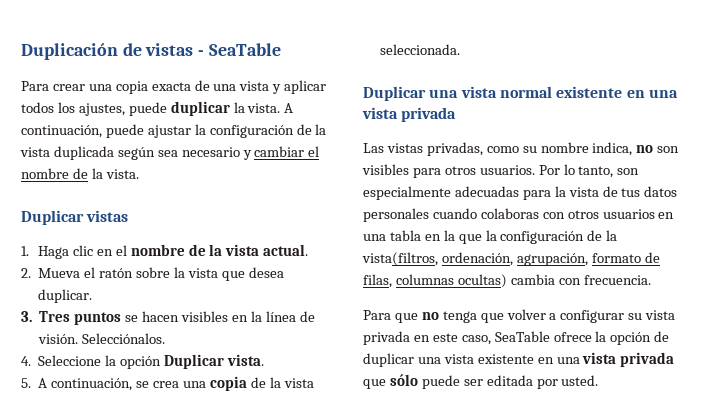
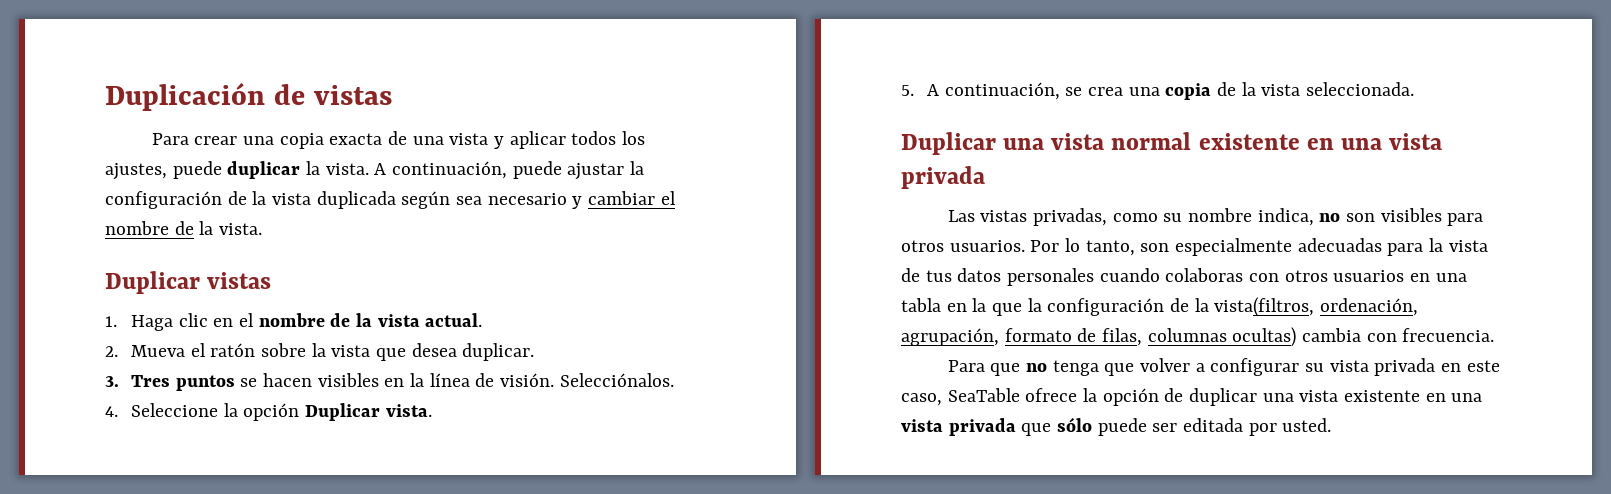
[198,43,281,56] - SeaTable -> (392, 95) none

